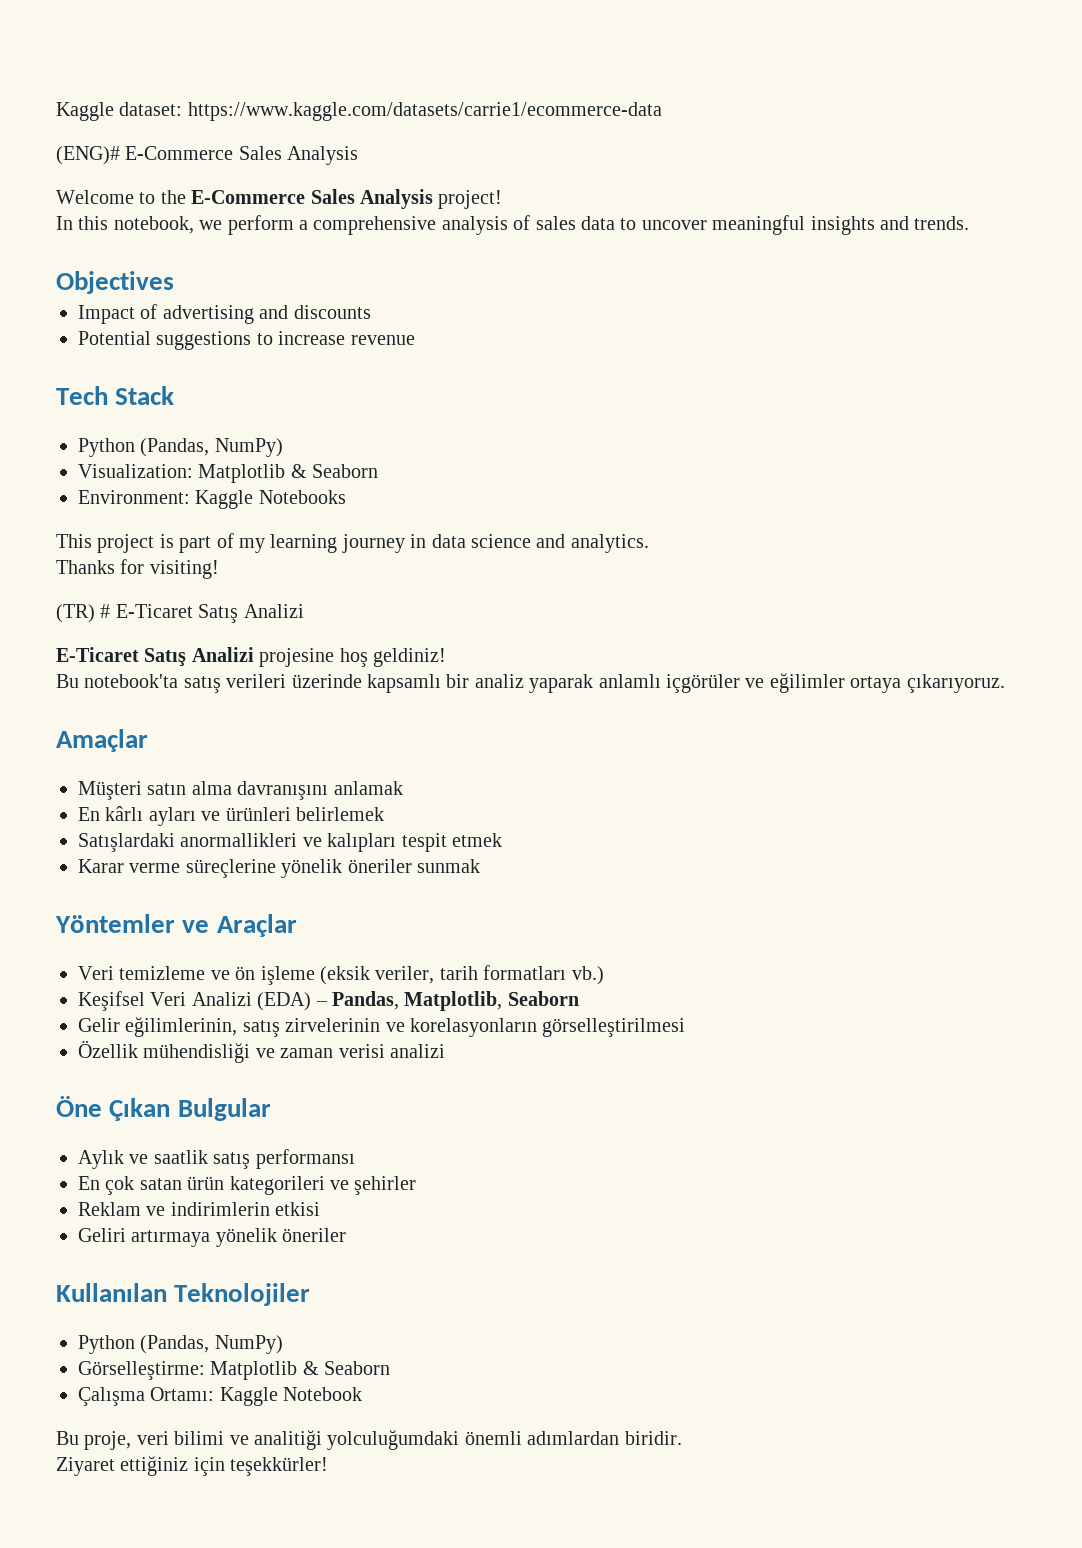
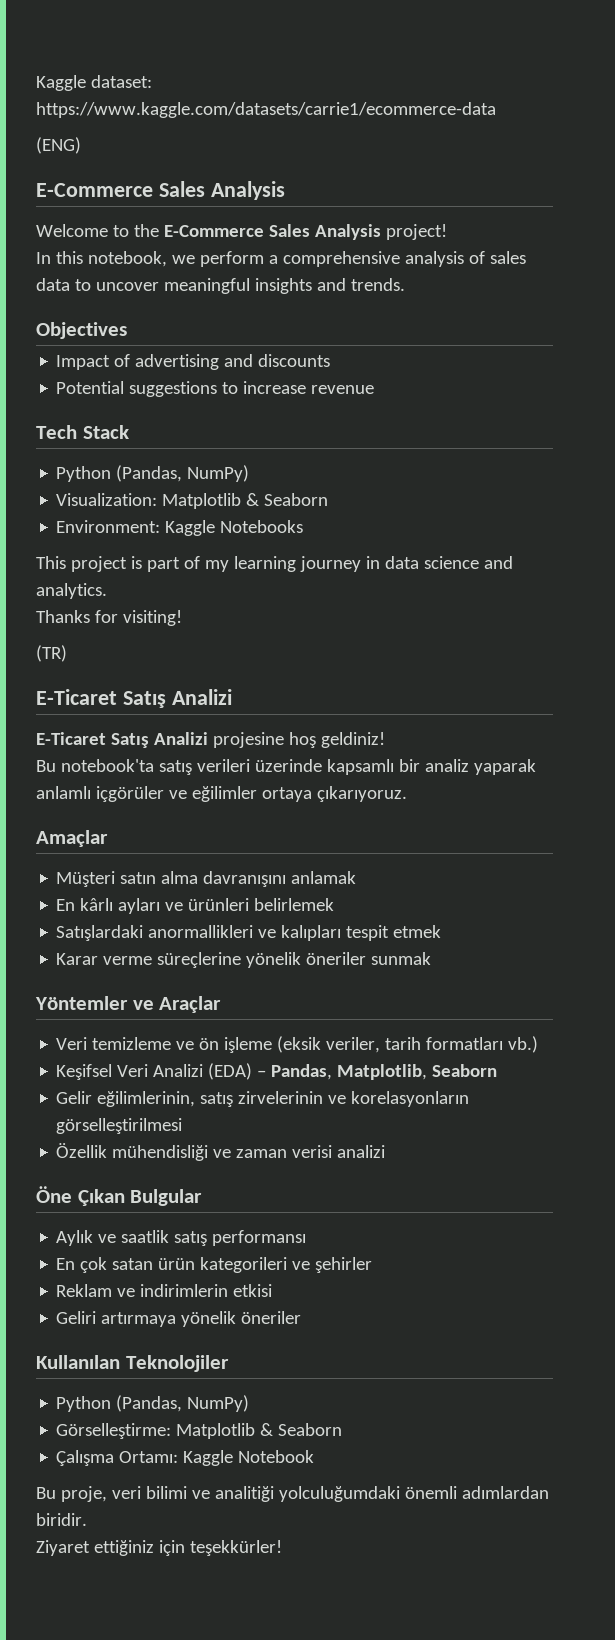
[56,146,120,165] (ENG)# -> [36,137,81,154] (ENG) //
[100,604,111,618] # -> (67, 653) //

